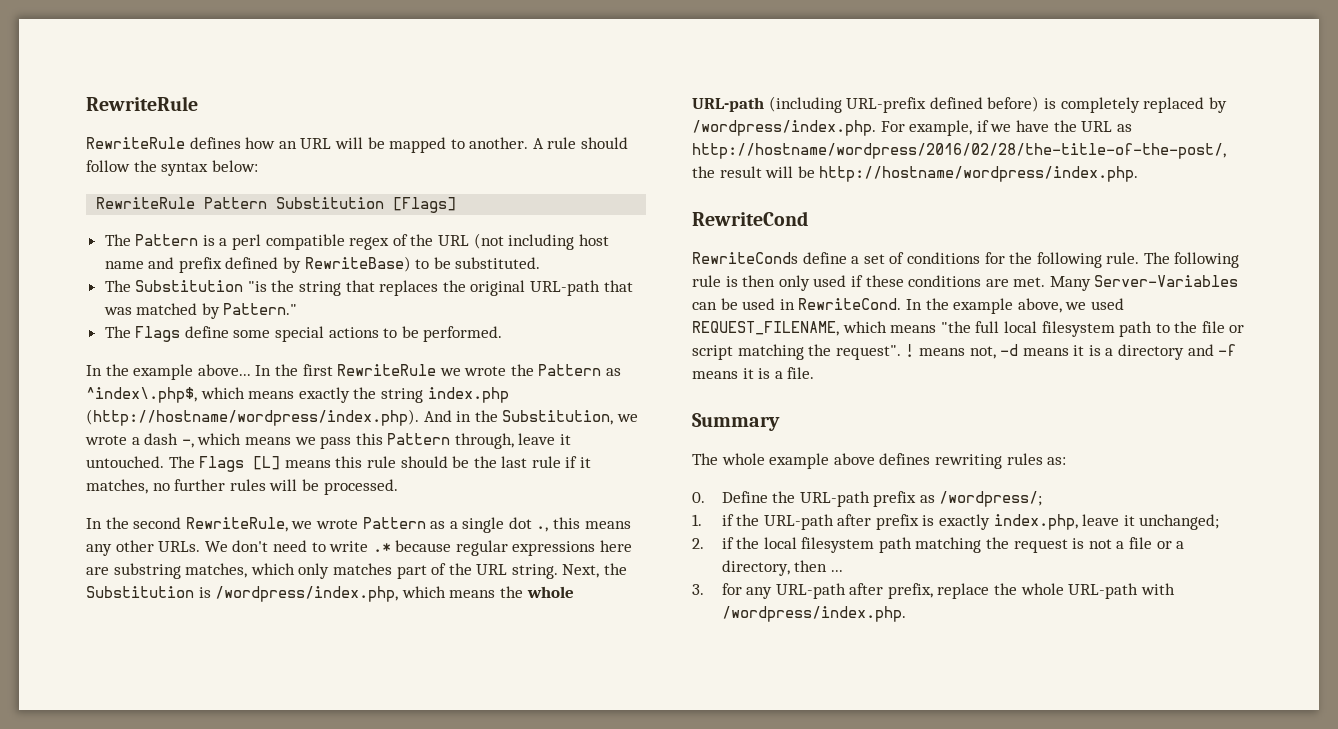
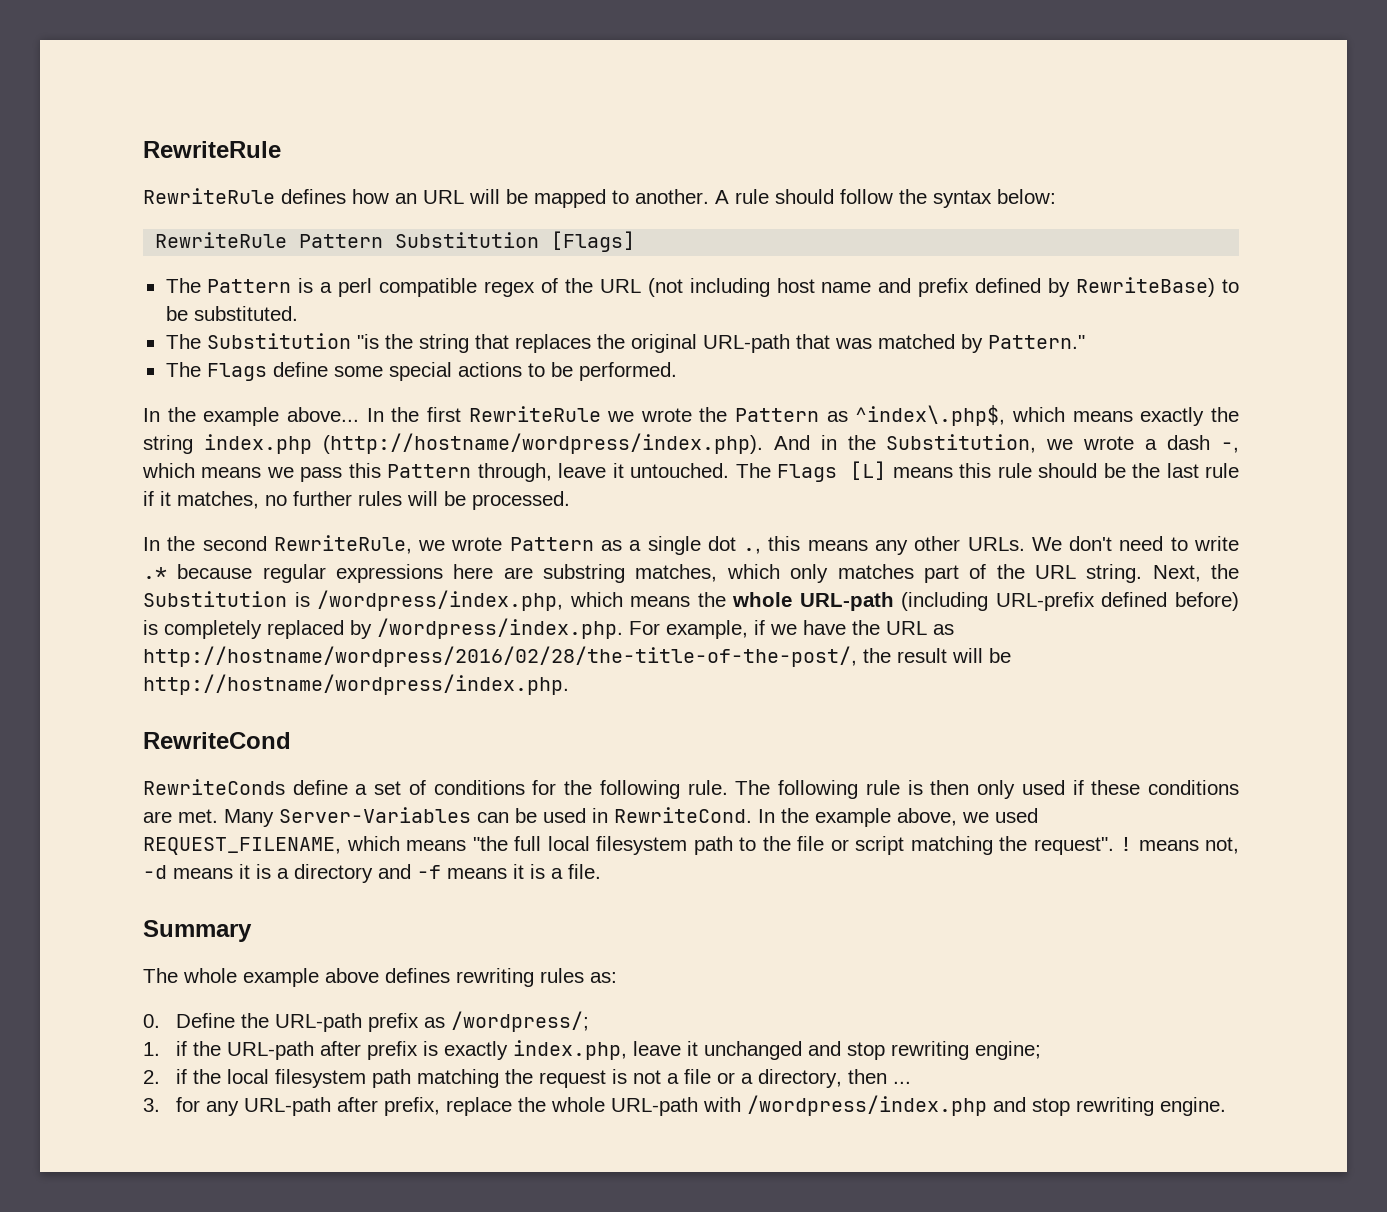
[1139,514,1220,530] unchanged; -> [703,1041,1041,1060] unchanged and stop rewriting engine;
[721,606,906,622] /wordpress/index.php. -> [746,1095,1226,1116] /wordpress/index.php and stop rewriting engine.

